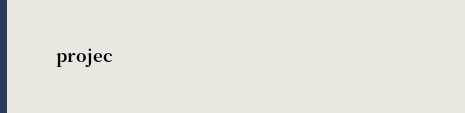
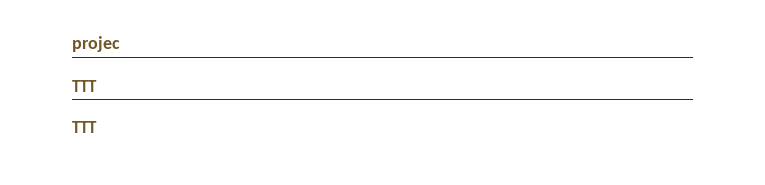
(113, 57) none -> [72,80,97,92] [72,121,97,133] // TTT // TTT

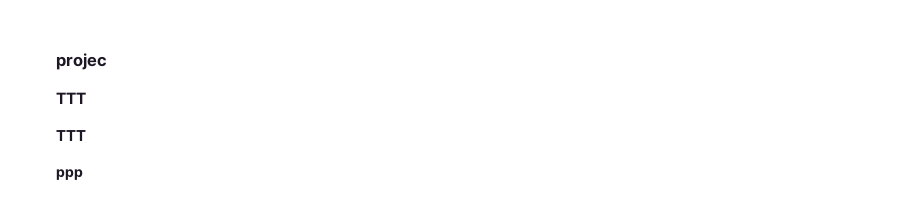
(97, 127) none -> [56,169,83,180] // ppp

